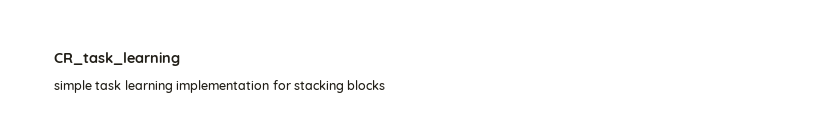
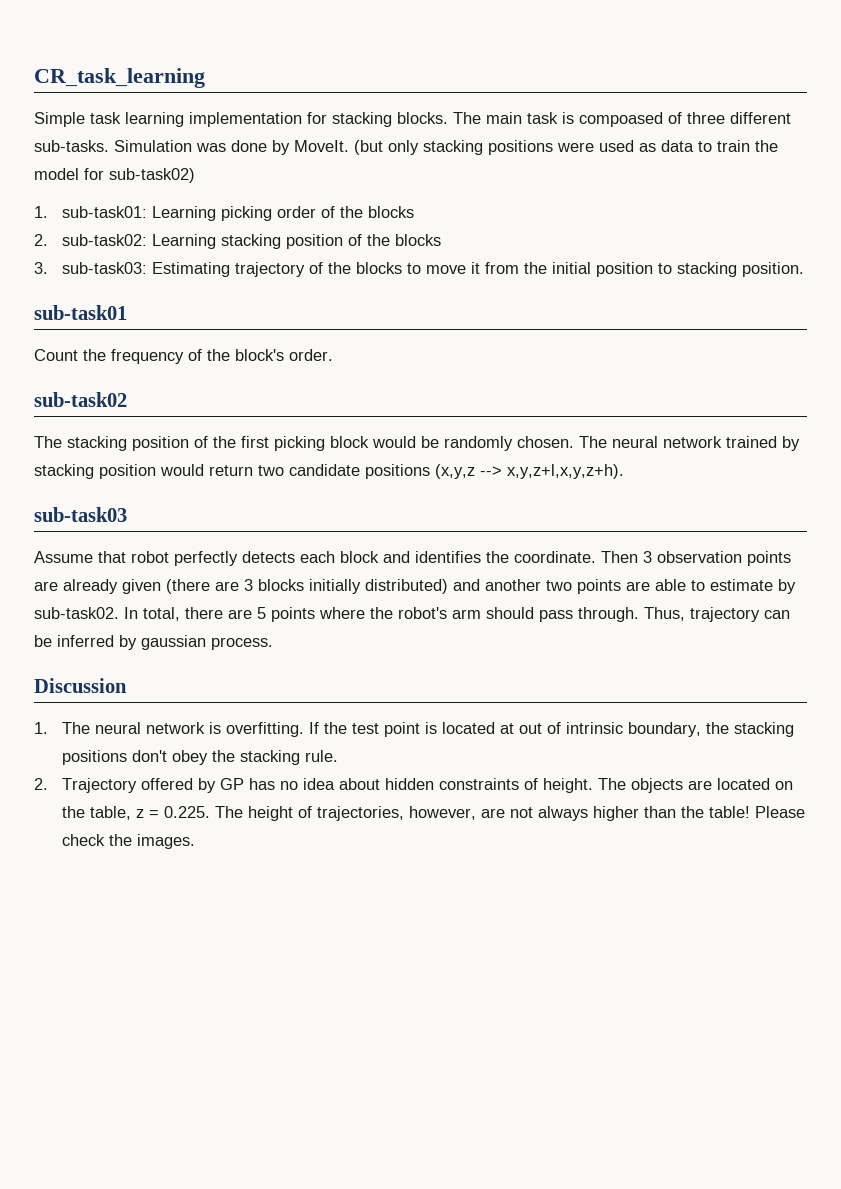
[54,80,92,93] simple -> [34,112,85,127] Simple
[347,80,386,90] blocks -> [397,112,791,127] [34,140,778,155] [34,168,195,183] [34,206,415,221] [34,234,442,249] [34,262,805,277] [34,305,127,320] [34,349,333,364] [34,392,127,407] [34,436,800,451] [34,464,624,479] [34,507,127,522] [34,551,791,566] [34,579,796,594] [34,607,790,622] [34,635,273,650] [34,678,127,693] [34,722,795,737] [62,750,339,765] [34,778,794,793] [62,806,806,821] [62,834,196,849] blocks. The main task is compoased of three different sub-tasks. Simulation was done by MoveIt. (but only stacking positions were used as data to train the model for sub-task02) // 1. sub-task01: Learning picking order of the blocks // 2. sub-task02: Learning stacking position of the blocks // 3. sub-task03: Estimating trajectory of the blocks to move it from the initial position to stacking position. // sub-task01 // Count the frequency of the block's order. // sub-task02 // The stacking position of the first picking block would be randomly chosen. The neural network trained by stacking position would return two candidate positions (x,y,z --> x,y,z+l,x,y,z+h). // sub-task03 // Assume that robot perfectly detects each block and identifies the coordinate. Then 3 observation points are already given (there are 3 blocks initially distributed) and another two points are able to estimate by sub-task02. In total, there are 5 points where the robot's arm should pass through. Thus, trajectory can be inferred by gaussian process. // Discussion // 1. The neural network is overfitting. If the test point is located at out of intrinsic boundary, the stacking positions don't obey the stacking rule. // 2. Trajectory offered by GP has no idea about hidden constraints of height. The objects are located on the table, z = 0.225. The height of trajectories, however, are not always higher than the table! Please check the images.

